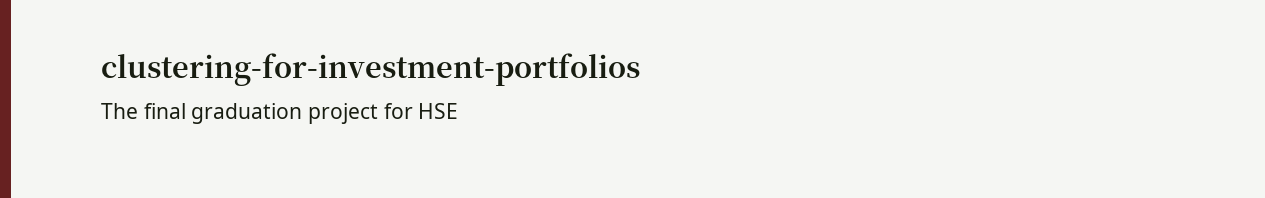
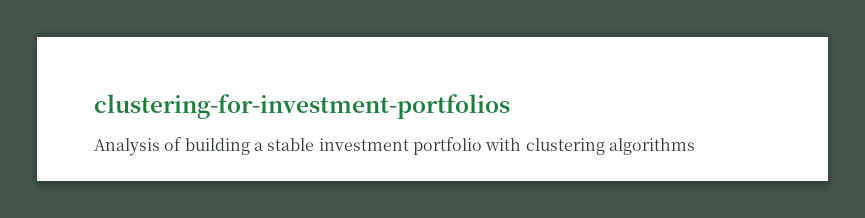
[101,103,459,124] The final graduation project for HSE -> [94,137,695,156] Analysis of building a stable investment portfolio with clustering algorithms

